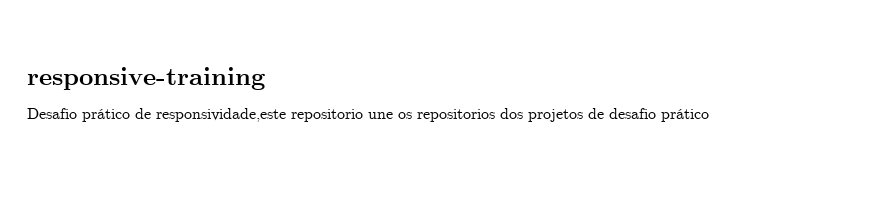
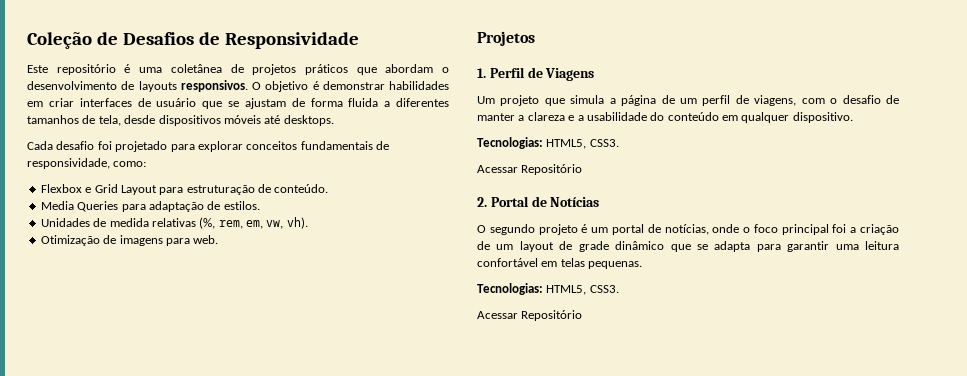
[27,67,265,90] [27,108,709,122] responsive-training // Desafio prático de responsividade,este repositorio une os repositorios dos projetos de desafio prático -> [27,32,359,49] [27,64,449,75] [27,80,449,92] [27,98,449,109] [27,115,334,126] [27,141,389,152] [27,158,147,169] [40,184,329,195] [40,201,260,212] [40,217,308,229] [40,235,219,246] [477,31,535,46] [477,67,595,81] [477,95,899,106] [477,112,853,123] [477,137,619,149] [477,164,583,175] [477,196,600,207] [477,224,899,235] [477,241,899,252] [477,258,643,269] [477,283,619,295] [477,310,583,321] Coleção de Desafios de Responsividade // Este repositório é uma coletânea de projetos práticos que abordam o desenvolvimento de layouts responsivos. O objetivo é demonstrar habilidades em criar interfaces de usuário que se ajustam de forma fluida a diferentes tamanhos de tela, desde dispositivos móveis até desktops. // Cada desafio foi projetado para explorar conceitos fundamentais de responsividade, como: // Flexbox e Grid Layout para estruturação de conteúdo. // Media Queries para adaptação de estilos. // Unidades de medida relativas (%, rem, em, vw, vh). // Otimização de imagens para web. // Projetos // 1. Perfil de Viagens // Um projeto que simula a página de um perfil de viagens, com o desafio de manter a clareza e a usabilidade do conteúdo em qualquer dispositivo. // Tecnologias: HTML5, CSS3. // Acessar Repositório // 2. Portal de Notícias // O segundo projeto é um portal de notícias, onde o foco principal foi a criação de um layout de grade dinâmico que se adapta para garantir uma leitura confortável em telas pequenas. // Tecnologias: HTML5, CSS3. // Acessar Repositório

